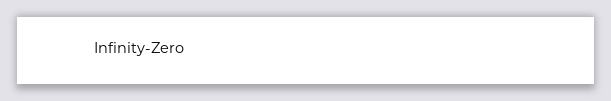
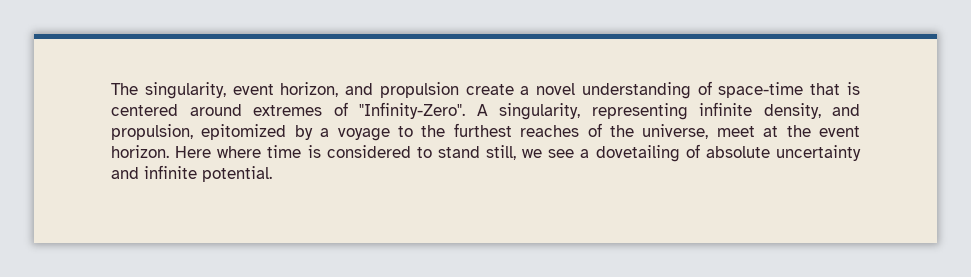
[94,42,184,56] Infinity-Zero -> [111,81,860,99] [111,102,860,120] [111,123,860,141] [111,144,861,162] [111,165,272,182] The singularity, event horizon, and propulsion create a novel understanding of space-time that is centered around extremes of "Infinity-Zero". A singularity, representing infinite density, and propulsion, epitomized by a voyage to the furthest reaches of the universe, meet at the event horizon. Here where time is considered to stand still, we see a dovetailing of absolute uncertainty and infinite potential.

